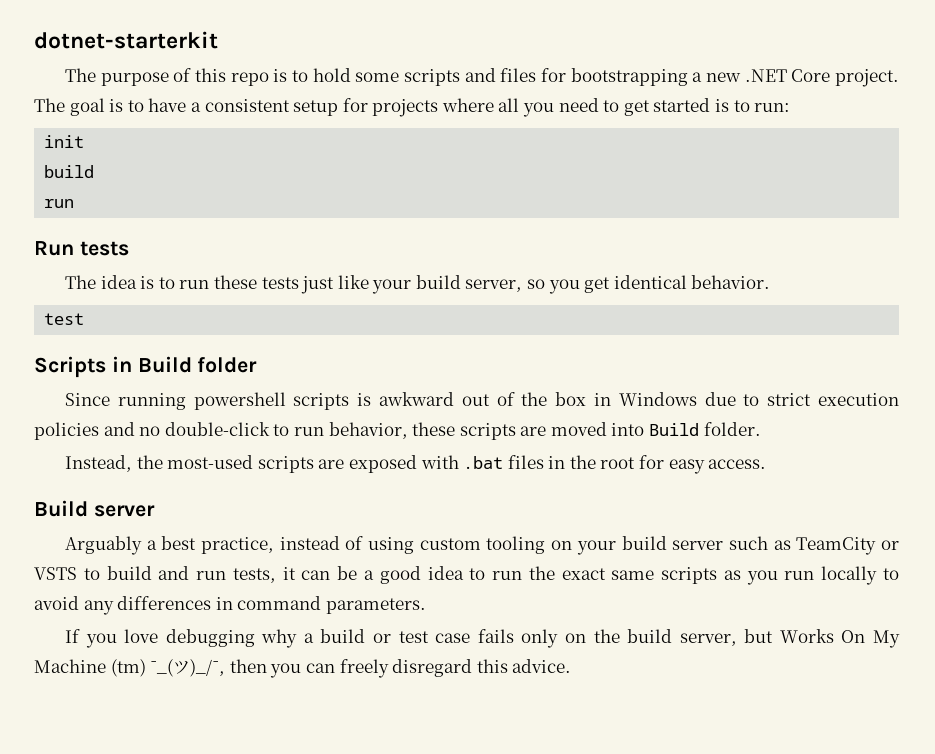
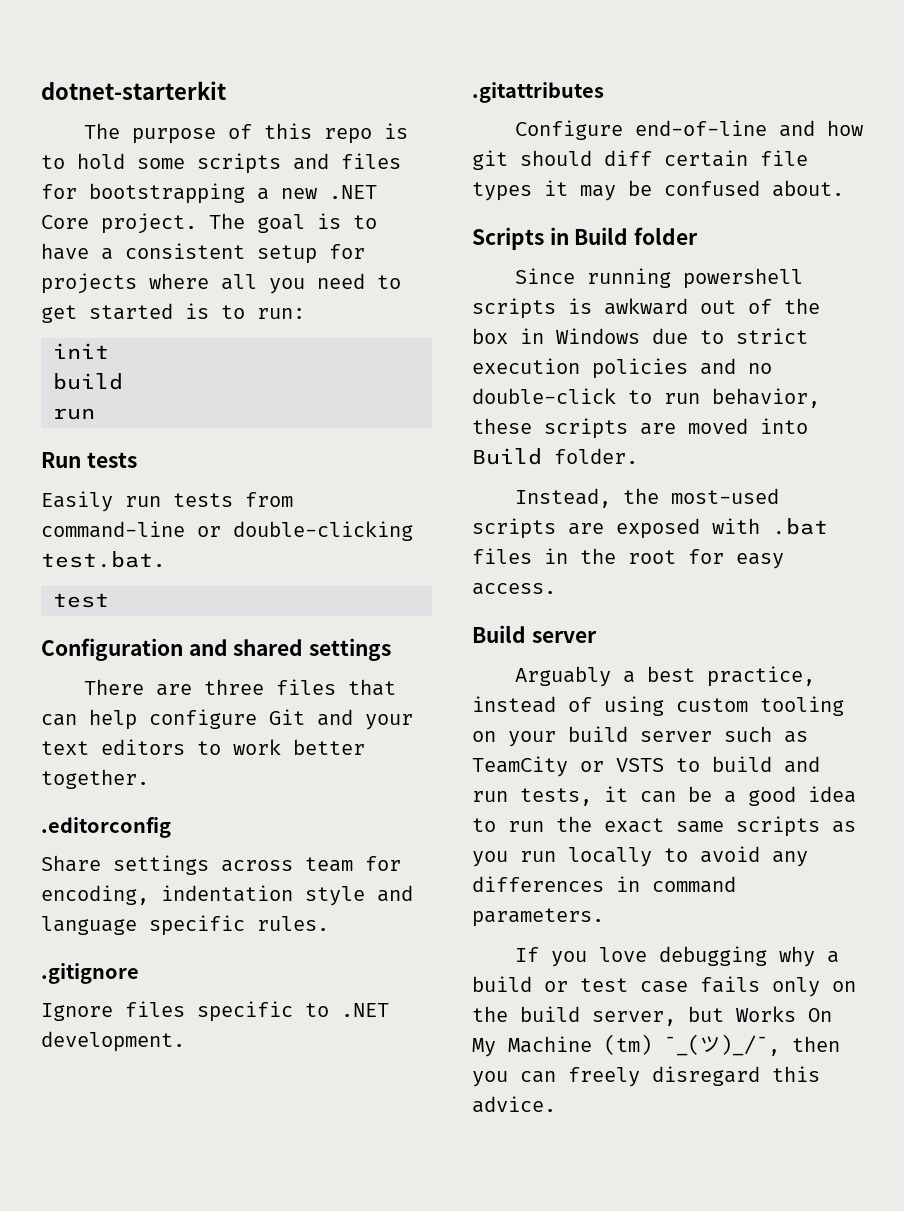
[64,275,771,294] [44,313,85,325] The idea is to run these tests just like your build server, so you get identical behavior. // test -> [41,491,293,512] [41,521,413,541] [41,551,165,568] [53,593,109,608] [41,638,392,661] [83,679,396,696] [41,709,413,730] [41,739,365,755] [41,769,149,789] [41,817,171,838] [41,855,401,875] [41,885,413,906] [41,915,329,936] [41,963,139,984] [41,1001,389,1022] [41,1031,185,1052] [472,82,604,103] [514,120,863,140] [472,150,808,170] [472,180,844,201] Easily run tests from command-line or double-clicking test.bat. // test // Configuration and shared settings // There are three files that can help configure Git and your text editors to work better together. // .editorconfig // Share settings across team for encoding, indentation style and language specific rules. // .gitignore // Ignore files specific to .NET development. // .gitattributes // Configure end-of-line and how git should diff certain file types it may be confused about.

